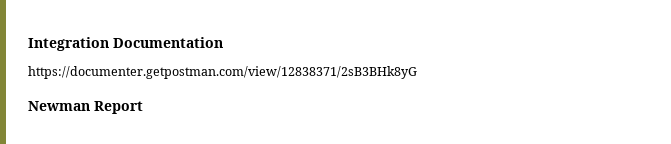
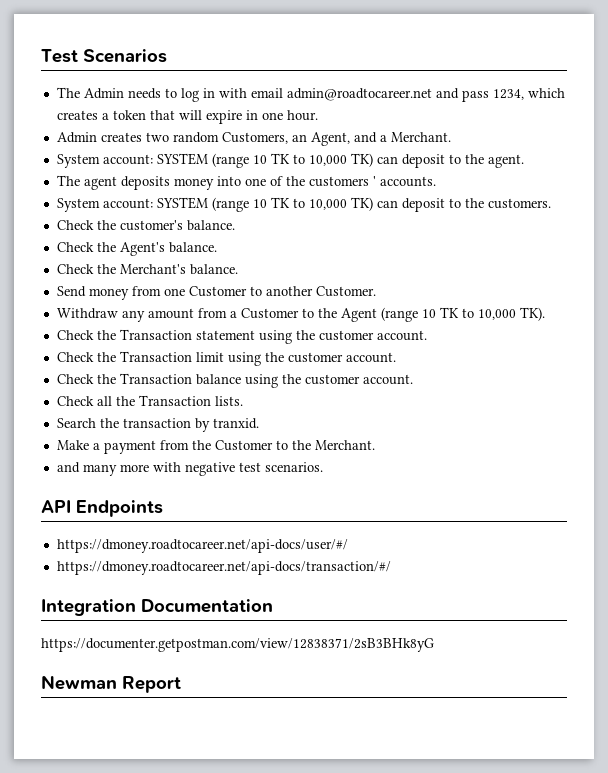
(28, 44) none -> [41,49,167,63] [56,87,565,102] [56,110,318,124] [56,132,451,146] [56,153,524,168] [56,175,436,190] [56,197,551,212] [56,220,235,231] [56,242,217,256] [56,264,238,275] [56,286,376,300] [56,307,545,322] [56,329,427,344] [56,351,396,366] [56,373,413,388] [56,395,243,406] [56,418,259,432] [56,440,375,454] [56,462,323,476] [41,500,163,517] [56,539,348,553] [56,561,391,575] Test Scenarios // The Admin needs to log in with email admin@roadtocareer.net and pass 1234, which creates a token that will expire in one hour. // Admin creates two random Customers, an Agent, and a Merchant. // System account: SYSTEM (range 10 TK to 10,000 TK) can deposit to the agent. // The agent deposits money into one of the customers ' accounts. // System account: SYSTEM (range 10 TK to 10,000 TK) can deposit to the customers. // Check the customer's balance. // Check the Agent's balance. // Check the Merchant's balance. // Send money from one Customer to another Customer. // Withdraw any amount from a Customer to the Agent (range 10 TK to 10,000 TK). // Check the Transaction statement using the customer account. // Check the Transaction limit using the customer account. // Check the Transaction balance using the customer account. // Check all the Transaction lists. // Search the transaction by tranxid. // Make a payment from the Customer to the Merchant. // and many more with negative test scenarios. // API Endpoints // https://dmoney.roadtocareer.net/api-docs/user/#/ // https://dmoney.roadtocareer.net/api-docs/transaction/#/ //

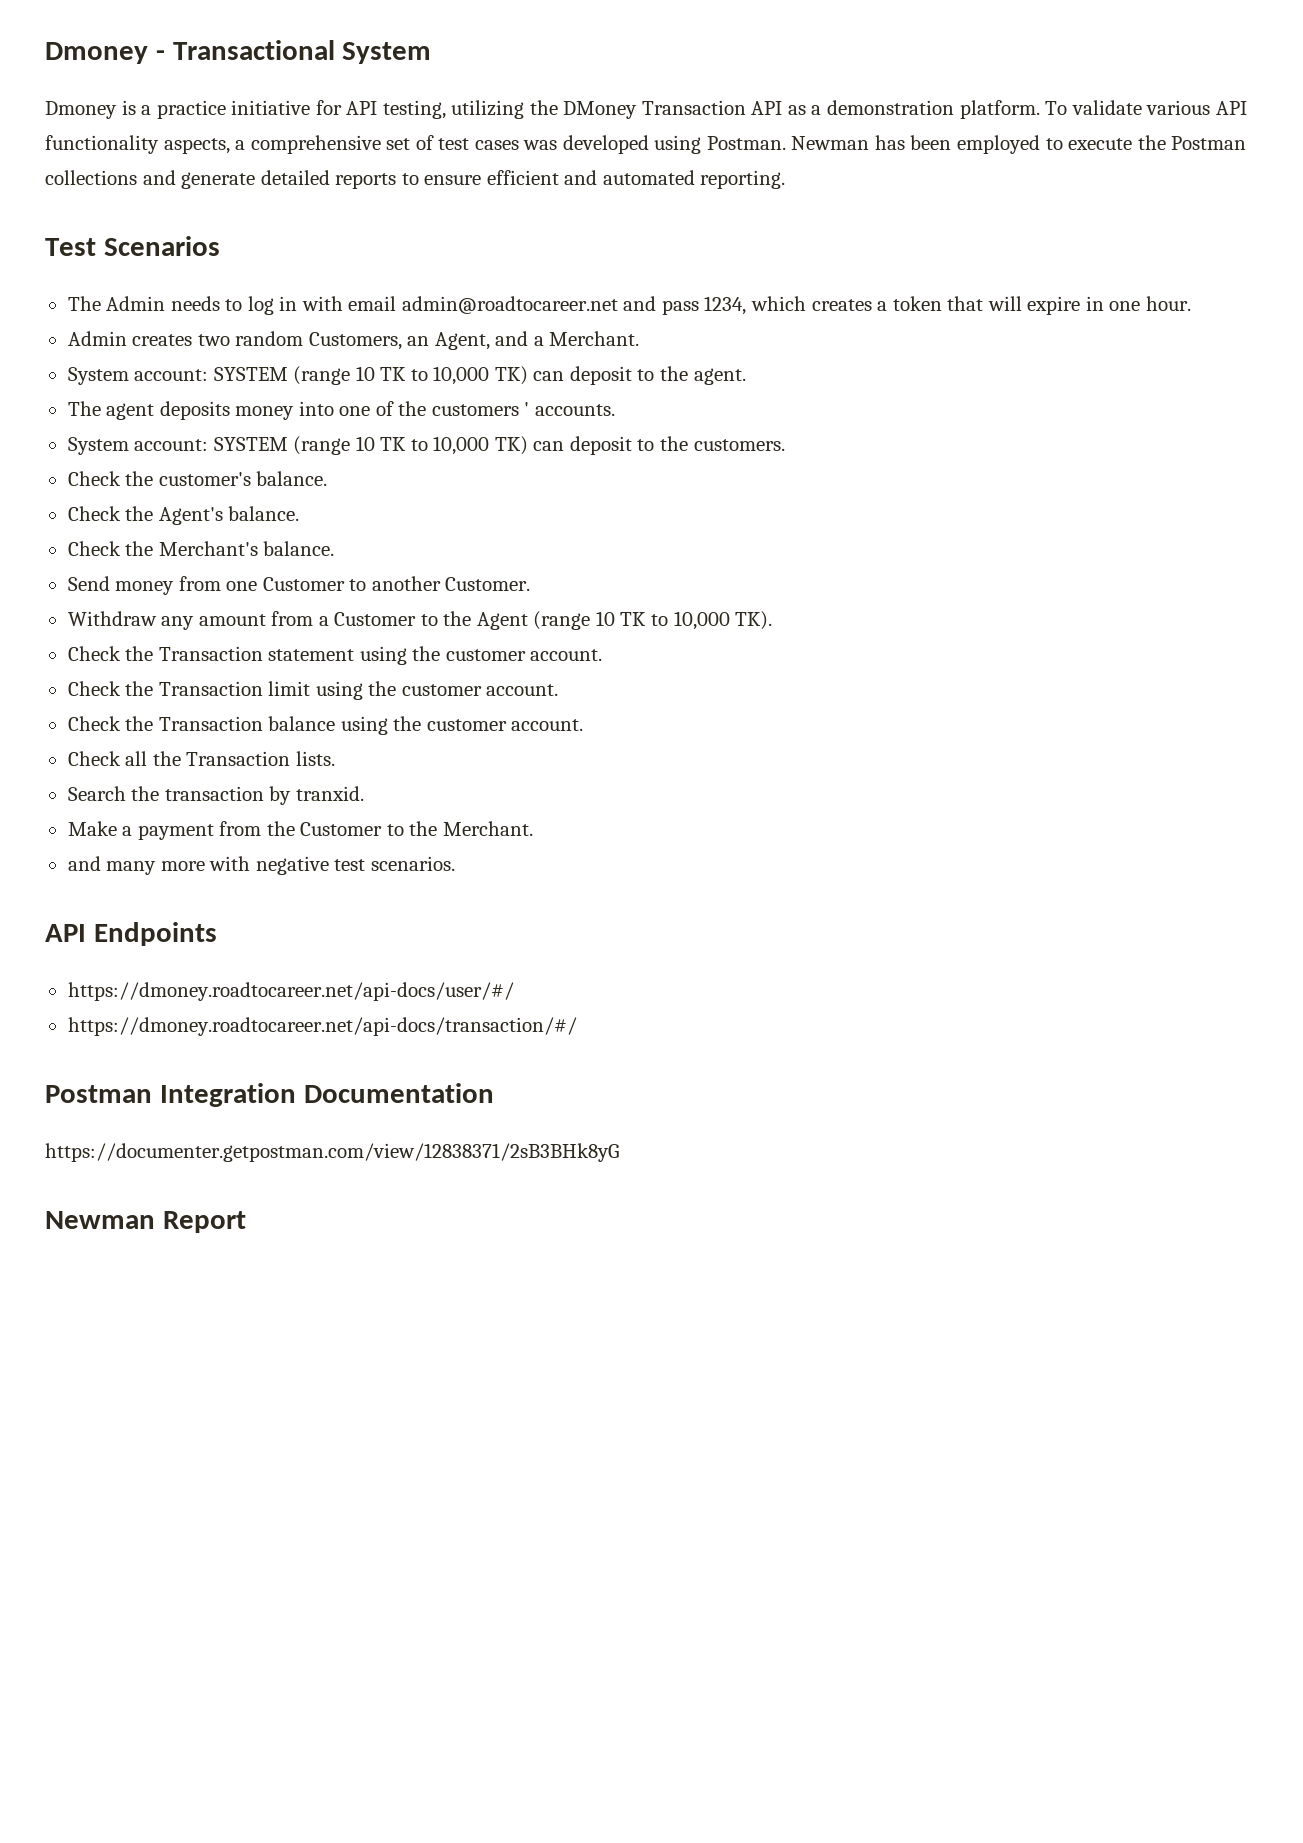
(41, 56) none -> [45,40,432,64] [45,100,1247,119] [45,135,1247,154] [45,170,786,189] Dmoney - Transactional System // Dmoney is a practice initiative for API testing, utilizing the DMoney Transaction API as a demonstration platform. To validate various API functionality aspects, a comprehensive set of test cases was developed using Postman. Newman has been employed to execute the Postman collections and generate detailed reports to ensure efficient and automated reporting. //
(391, 568) none -> [45,1085,152,1103] Postman

